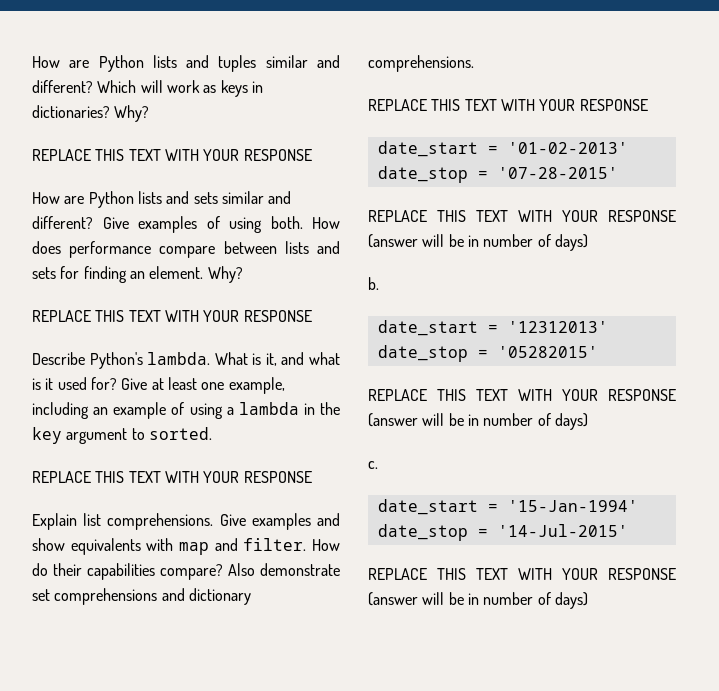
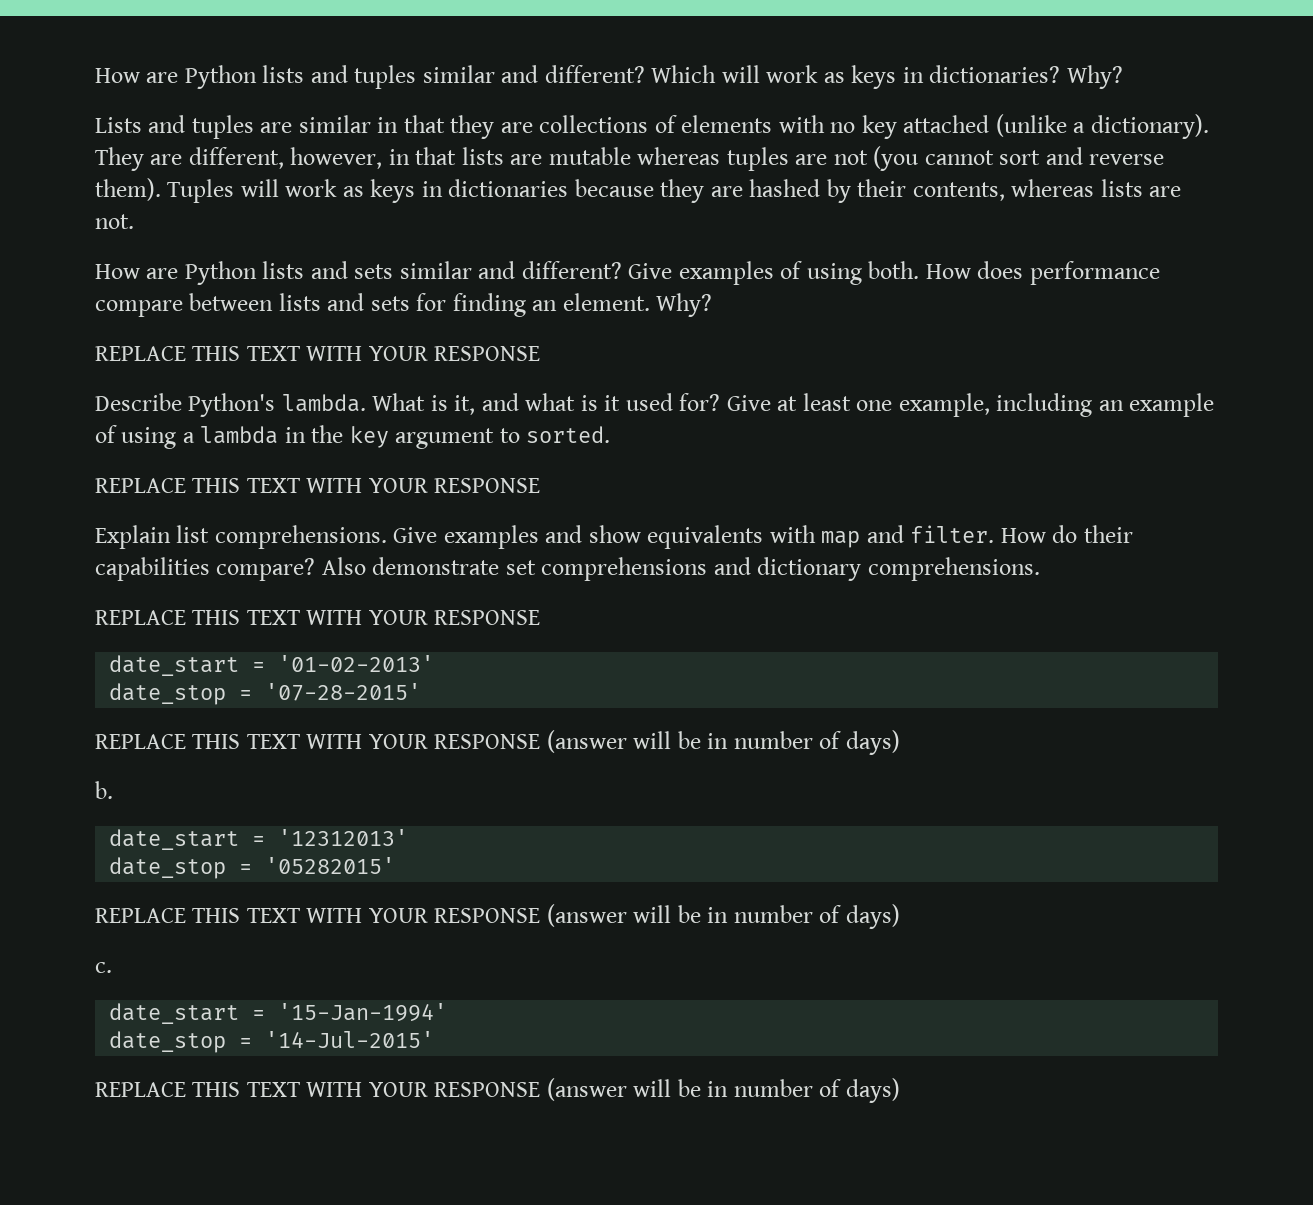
[32,149,312,161] REPLACE THIS TEXT WITH YOUR RESPONSE -> [95,114,1209,139] [95,146,1165,171] [95,178,1182,203] [95,214,134,229] Lists and tuples are similar in that they are collections of elements with no key attached (unlike a dictionary). They are different, however, in that lists are mutable whereas tuples are not (you cannot sort and reverse them). Tuples will work as keys in dictionaries because they are hashed by their contents, whereas lists are not.

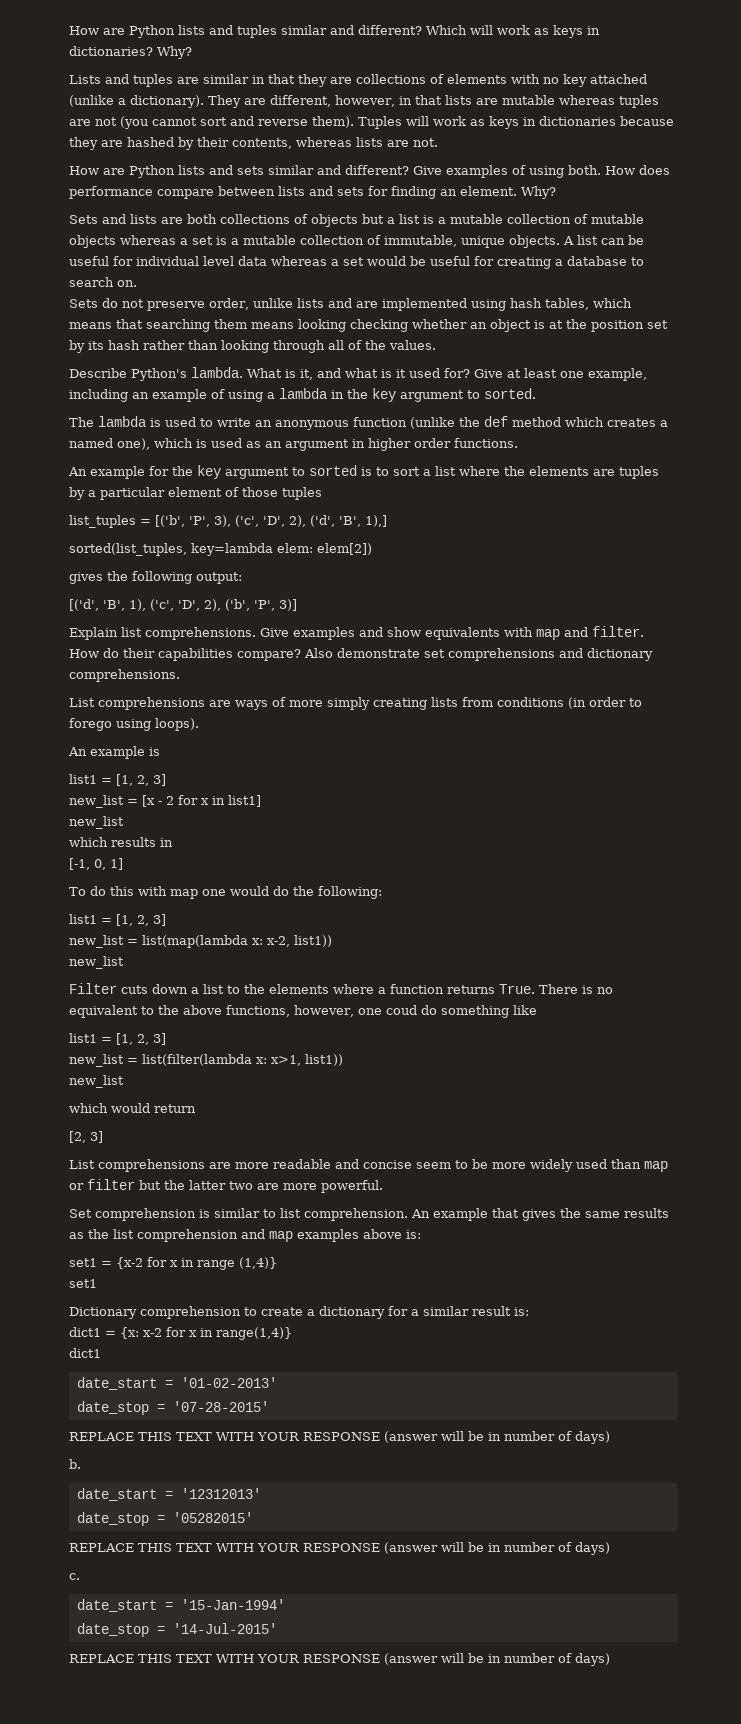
[95,346,541,361] REPLACE THIS TEXT WITH YOUR RESPONSE -> [69,214,644,227] [69,235,644,248] [69,256,644,269] [69,277,137,287] [69,298,632,311] [69,319,668,332] [69,340,436,353] Sets and lists are both collections of objects but a list is a mutable collection of mutable objects whereas a set is a mutable collection of immutable, unique objects. A list can be useful for individual level data whereas a set would be useful for creating a database to search on. // Sets do not preserve order, unlike lists and are implemented using hash tables, which means that searching them means looking checking whether an object is at the position set by its hash rather than looking through all of the values.
[95,478,541,493] REPLACE THIS TEXT WITH YOUR RESPONSE -> [69,416,668,430] [69,438,518,451] [68,465,659,479] [69,487,322,500] [69,515,387,528] [69,543,372,556] [69,571,242,584] [69,599,297,611] The lambda is used to write an anonymous function (unlike the def method which creates a named one), which is used as an argument in higher order functions. // An example for the key argument to sorted is to sort a list where the elements are tuples by a particular element of those tuples // list_tuples = [('b', 'P', 3), ('c', 'D', 2), ('d', 'B', 1),] // sorted(list_tuples, key=lambda elem: elem[2]) // gives the following output: // [('d', 'B', 1), ('c', 'D', 2), ('b', 'P', 3)]
[95,610,541,625] REPLACE THIS TEXT WITH YOUR RESPONSE -> [69,697,642,710] [69,718,199,731] [68,746,160,759] [69,774,166,786] [69,795,261,808] [69,816,124,829] [69,837,173,847] [69,858,123,870] [69,886,382,899] [69,914,166,926] [69,935,332,948] [69,956,124,969] [69,983,613,994] [69,1005,537,1018] [69,1033,166,1045] [69,1054,343,1067] [69,1075,124,1088] [69,1103,196,1113] [69,1131,103,1143] [69,1159,668,1172] [69,1179,383,1193] [69,1208,669,1221] [69,1229,421,1242] [69,1257,277,1270] [69,1279,97,1288] [69,1306,529,1319] [69,1327,292,1340] [69,1348,101,1358] List comprehensions are ways of more simply creating lists from conditions (in order to forego using loops). // An example is // list1 = [1, 2, 3] // new_list = [x - 2 for x in list1] // new_list // which results in // [-1, 0, 1] // To do this with map one would do the following: // list1 = [1, 2, 3] // new_list = list(map(lambda x: x-2, list1)) // new_list // Filter cuts down a list to the elements where a function returns True. There is no equivalent to the above functions, however, one coud do something like // list1 = [1, 2, 3] // new_list = list(filter(lambda x: x>1, list1)) // new_list // which would return // [2, 3] // List comprehensions are more readable and concise seem to be more widely used than map or filter but the latter two are more powerful. // Set comprehension is similar to list comprehension. An example that gives the same results as the list comprehension and map examples above is: // set1 = {x-2 for x in range (1,4)} // set1 // Dictionary comprehension to create a dictionary for a similar result is: // dict1 = {x: x-2 for x in range(1,4)} // dict1

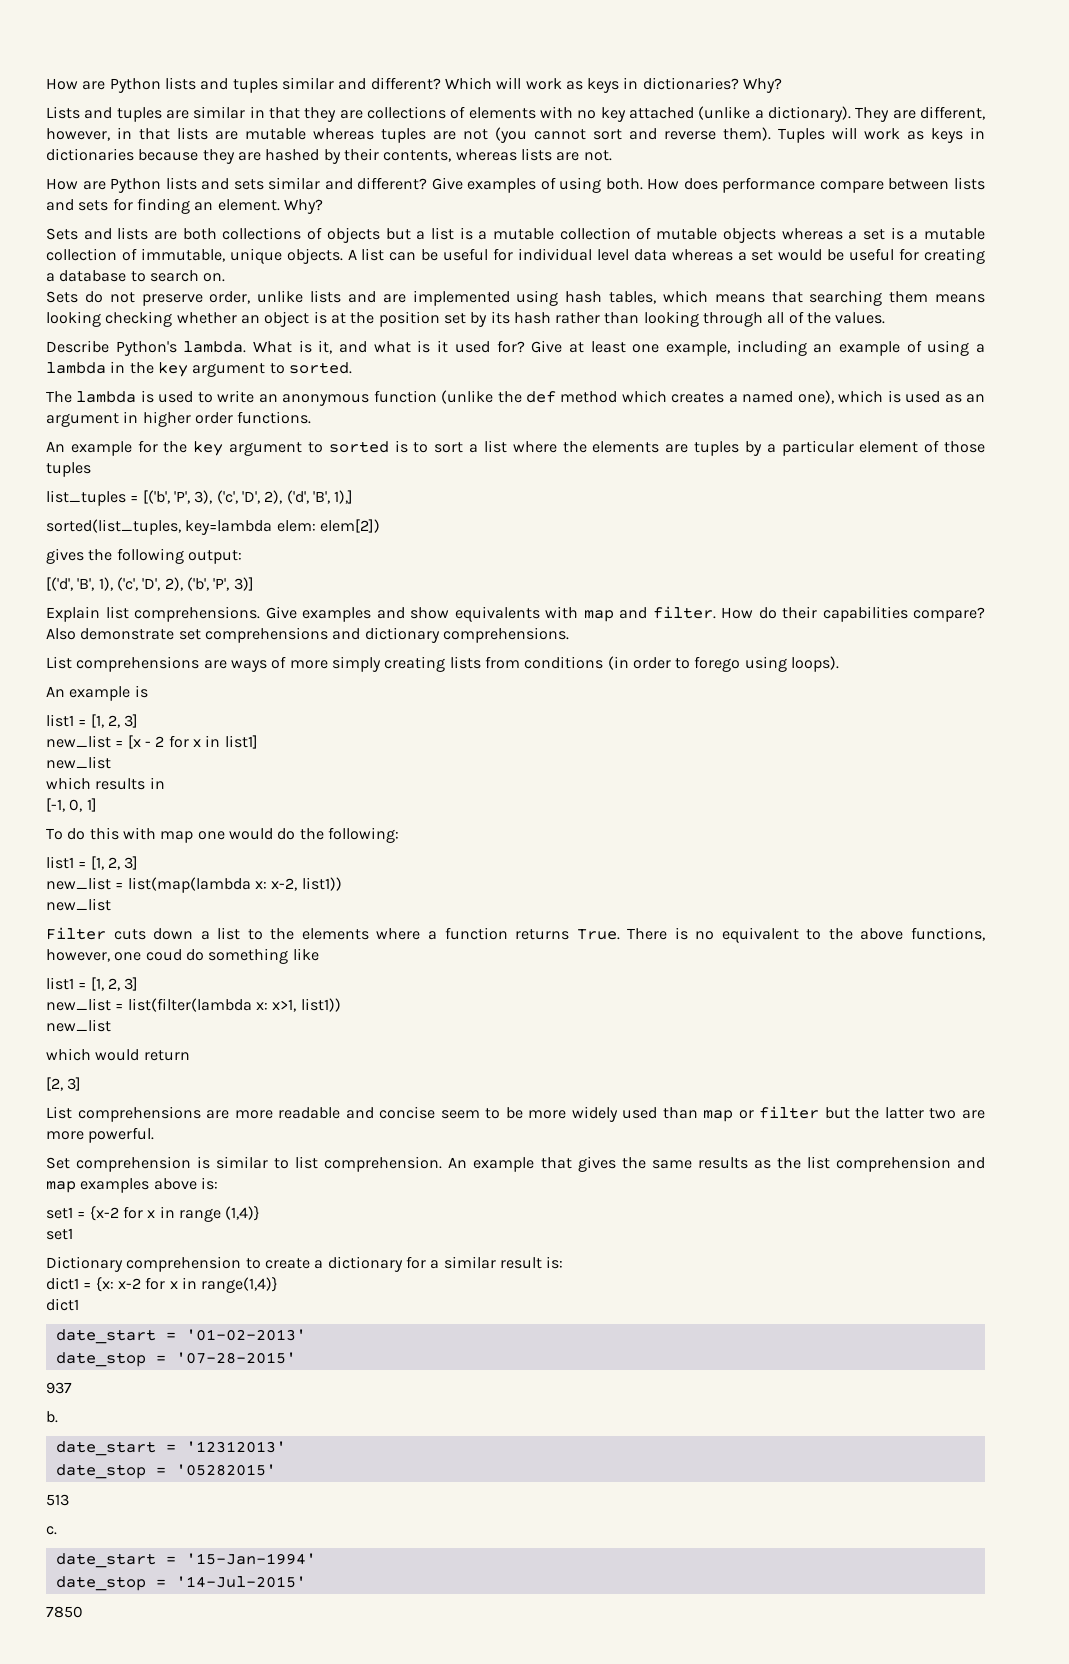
[69,1431,610,1444] REPLACE THIS TEXT WITH YOUR RESPONSE (answer will be in number of days) -> [46,1382,72,1394] 937
[69,1542,610,1555] REPLACE THIS TEXT WITH YOUR RESPONSE (answer will be in number of days) -> [46,1494,69,1506] 513
[69,1653,610,1666] REPLACE THIS TEXT WITH YOUR RESPONSE (answer will be in number of days) -> [46,1606,83,1618] 7850

